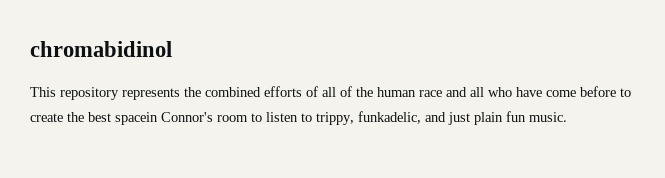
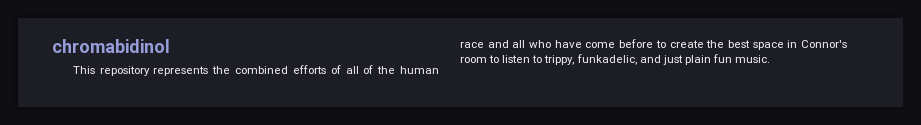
[115,112,158,125] spacein -> [752,40,798,50] space in

